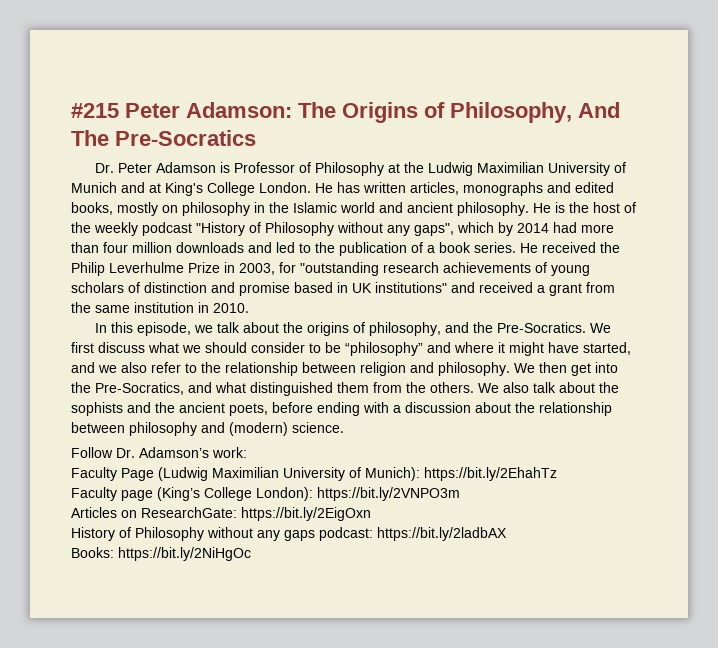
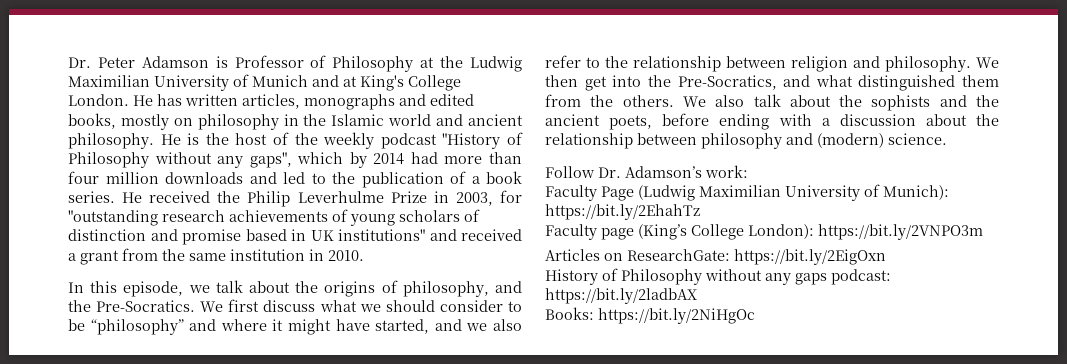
[71,102,620,123] [71,130,256,146] #215 Peter Adamson: The Origins of Philosophy, And The Pre-Socratics // -> (68, 62) none

